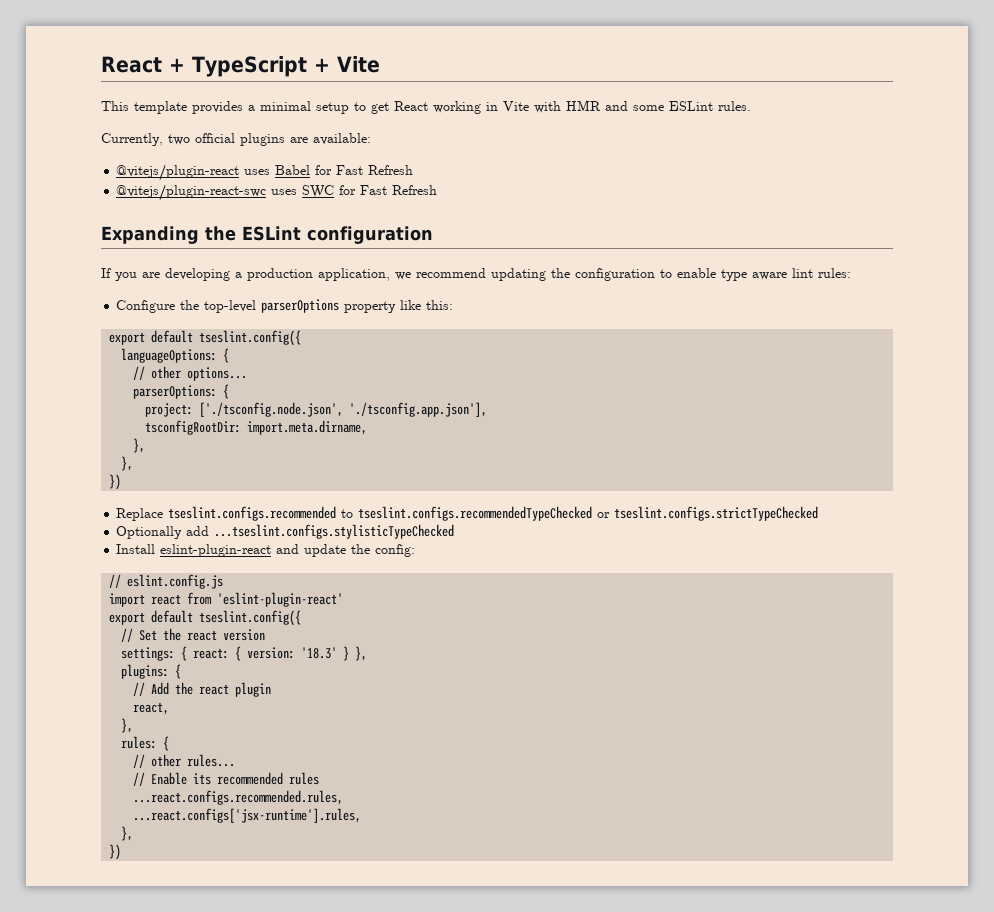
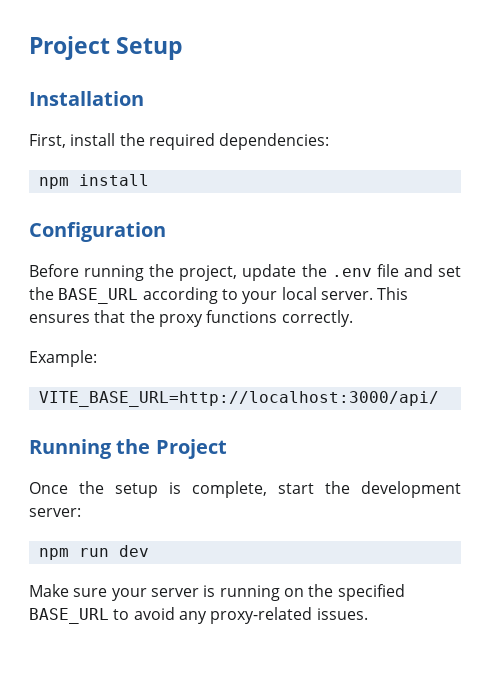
[101,56,380,77] [101,100,751,114] [101,133,371,146] [116,164,414,181] [116,184,438,201] [101,226,433,244] [101,268,851,281] [116,299,454,313] [109,330,302,346] [121,348,230,363] [133,366,248,381] [133,384,230,399] [145,402,488,417] [145,420,368,435] [133,438,146,453] [121,456,134,471] [109,474,122,490] [116,506,819,521] [116,524,455,539] [116,544,416,557] [109,574,224,589] [109,592,344,607] [109,610,302,626] [121,628,266,642] [121,646,368,661] [121,664,182,679] [133,682,272,697] [133,702,170,715] [121,718,134,733] [121,736,170,751] [133,754,236,768] [133,772,320,786] [133,790,344,805] [133,808,362,823] [121,826,134,841] [109,844,122,860] React + TypeScript + Vite // This template provides a minimal setup to get React working in Vite with HMR and some ESLint rules. // Currently, two official plugins are available: // @vitejs/plugin-react uses Babel for Fast Refresh // @vitejs/plugin-react-swc uses SWC for Fast Refresh // Expanding the ESLint configuration // If you are developing a production application, we recommend updating the configuration to enable type aware lint rules: // Configure the top-level parserOptions property like this: // export default tseslint.config({ // languageOptions: { // // other options... // parserOptions: { // project: ['./tsconfig.node.json', './tsconfig.app.json'], // tsconfigRootDir: import.meta.dirname, // }, // }, // }) // Replace tseslint.configs.recommended to tseslint.configs.recommendedTypeChecked or tseslint.configs.strictTypeChecked // Optionally add ...tseslint.configs.stylisticTypeChecked // Install eslint-plugin-react and update the config: // // eslint.config.js // import react from 'eslint-plugin-react' // export default tseslint.config({ // // Set the react version // settings: { react: { version: '18.3' } }, // plugins: { // // Add the react plugin // react, // }, // rules: { // // other rules... // // Enable its recommended rules // ...react.configs.recommended.rules, // ...react.configs['jsx-runtime'].rules, // }, // }) -> [29,36,184,60] [29,91,144,106] [29,133,330,150] [38,174,149,189] [29,222,166,242] [29,264,461,281] [29,287,409,304] [29,310,353,327] [29,350,97,367] [38,391,439,407] [29,439,227,459] [29,481,461,498] [29,508,81,517] [38,545,149,560] [29,584,405,601] [29,607,368,624] Project Setup // Installation // First, install the required dependencies: // npm install // Configuration // Before running the project, update the .env file and set the BASE_URL according to your local server. This ensures that the proxy functions correctly. // Example: // VITE_BASE_URL=http://localhost:3000/api/ // Running the Project // Once the setup is complete, start the development server: // npm run dev // Make sure your server is running on the specified BASE_URL to avoid any proxy-related issues.

